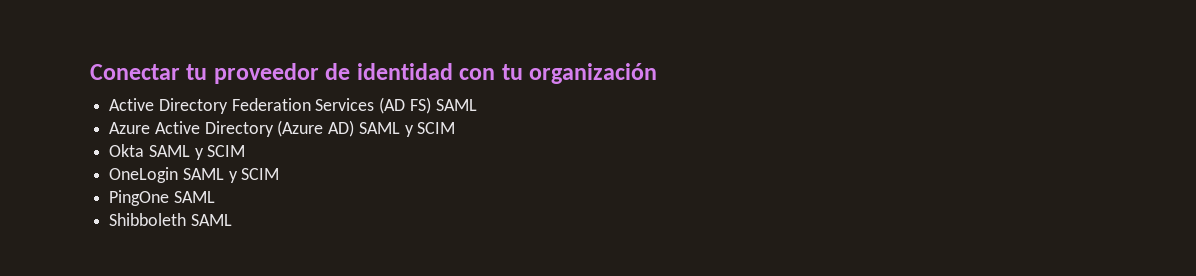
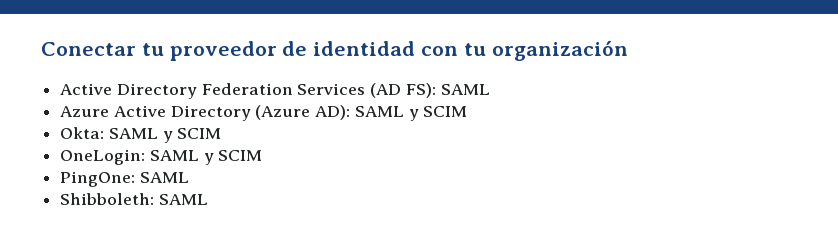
[409,97,431,114] FS) -> [405,83,436,98] FS):
[328,120,456,137] [109,144,246,160] [109,167,280,183] [109,190,215,206] [109,213,187,226] AD) SAML y SCIM // Okta SAML y SCIM // OneLogin SAML y SCIM // PingOne SAML // Shibboleth -> [315,105,468,121] [60,127,222,143] [60,149,263,165] [60,171,189,187] [60,193,155,205] AD): SAML y SCIM // Okta: SAML y SCIM // OneLogin: SAML y SCIM // PingOne: SAML // Shibboleth:

